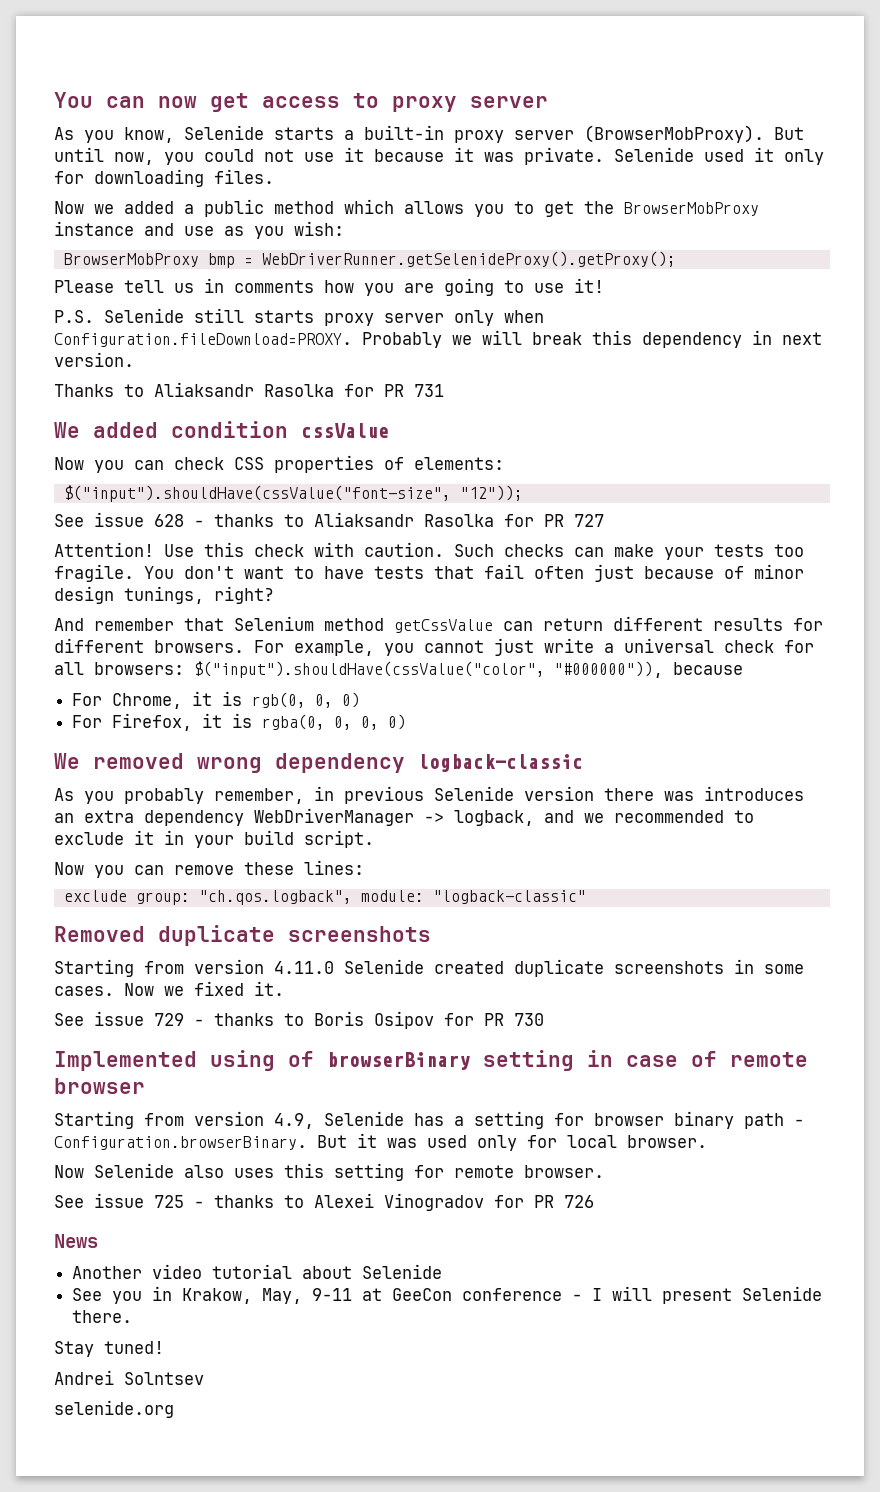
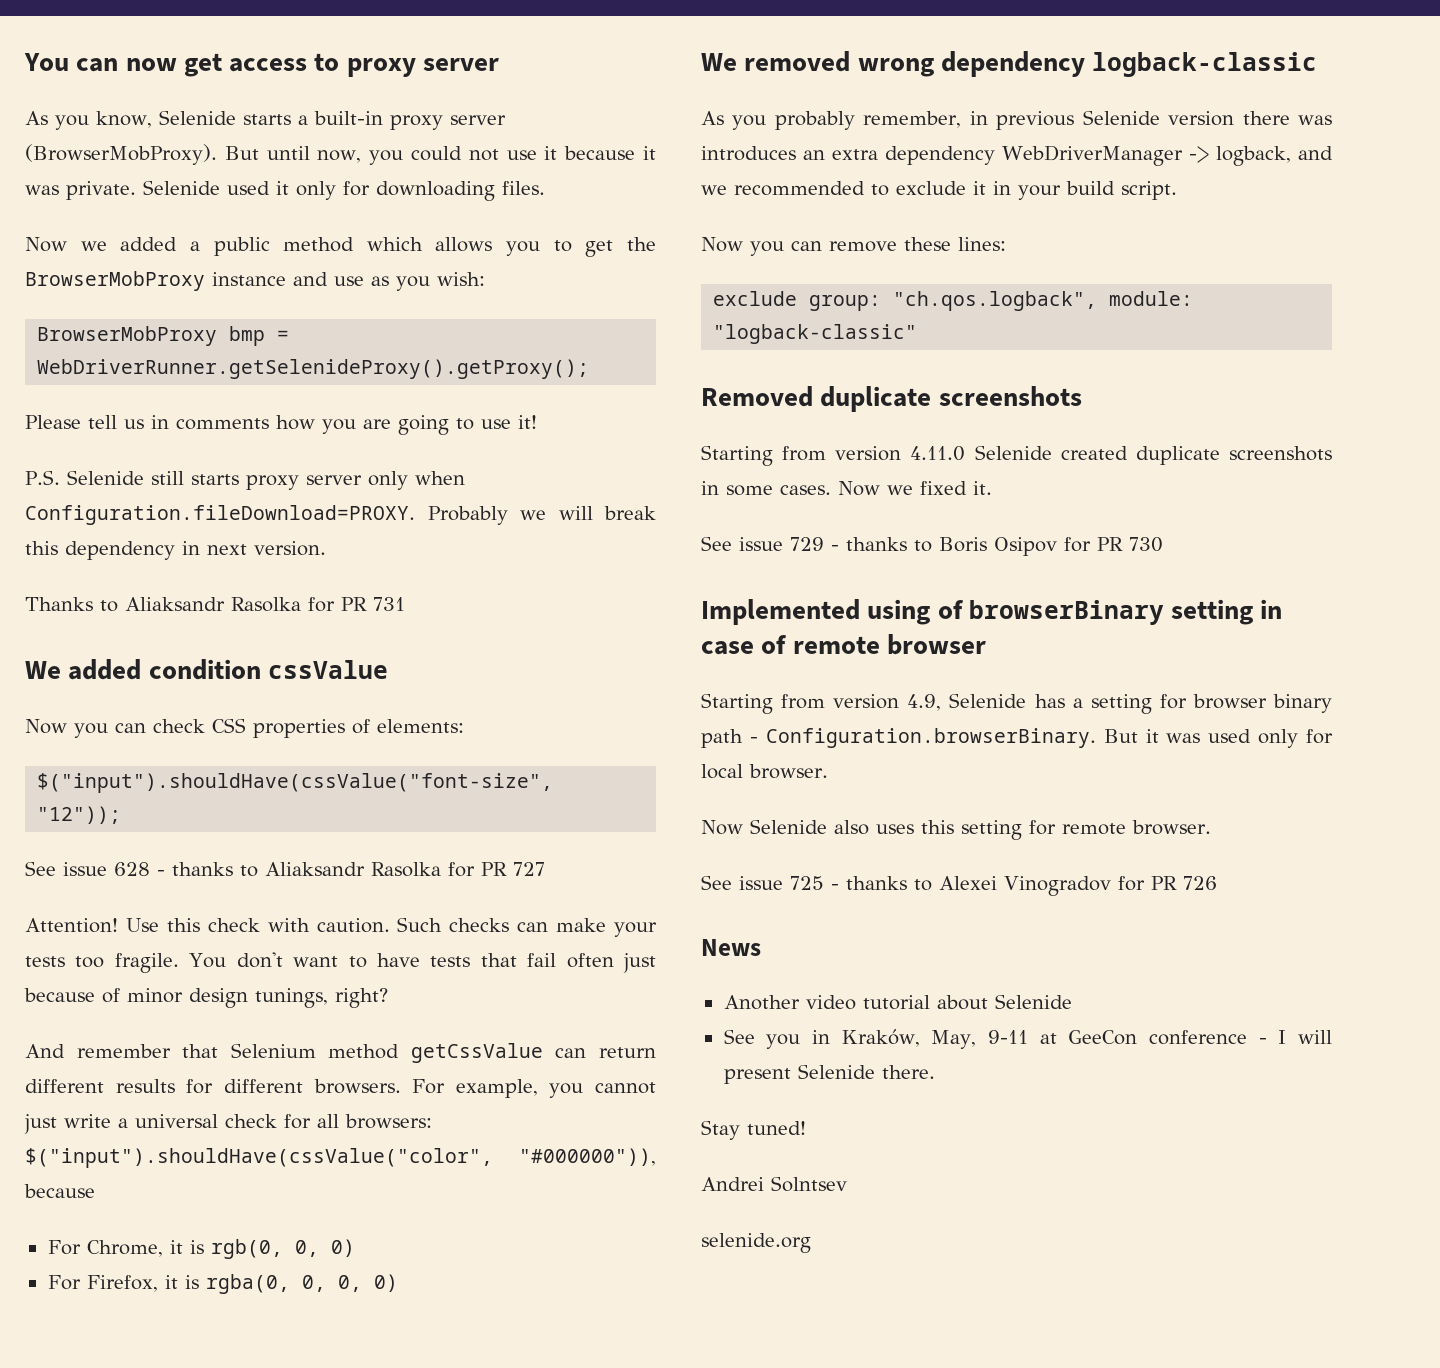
[182,1288,253,1304] Krakow, -> [841,1029,920,1047] Kraków,

